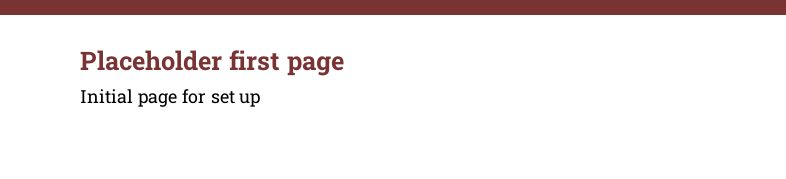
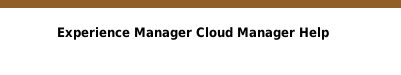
[80,50,344,76] [80,89,261,107] Placeholder first page // Initial page for set up -> [57,27,329,40] Experience Manager Cloud Manager Help

